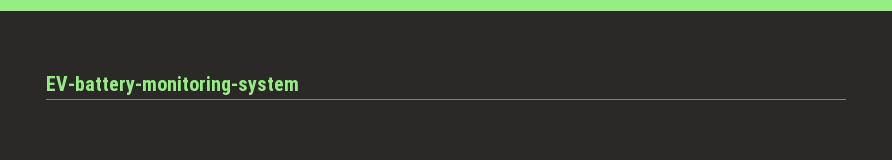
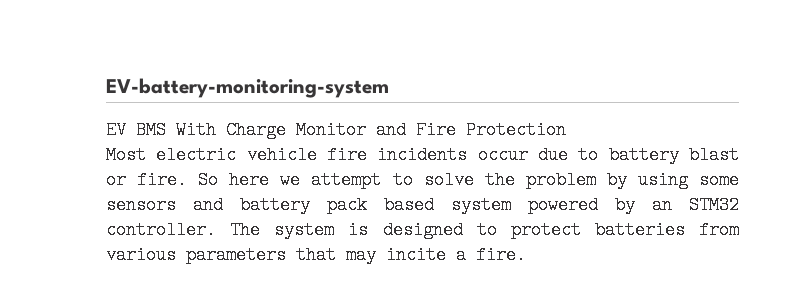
(299, 85) none -> [106,121,566,139] [106,146,739,164] [106,171,739,189] [106,196,739,214] [106,221,739,239] [106,246,526,264] // EV BMS With Charge Monitor and Fire Protection // Most electric vehicle fire incidents occur due to battery blast or fire. So here we attempt to solve the problem by using some sensors and battery pack based system powered by an STM32 controller. The system is designed to protect batteries from various parameters that may incite a fire.

